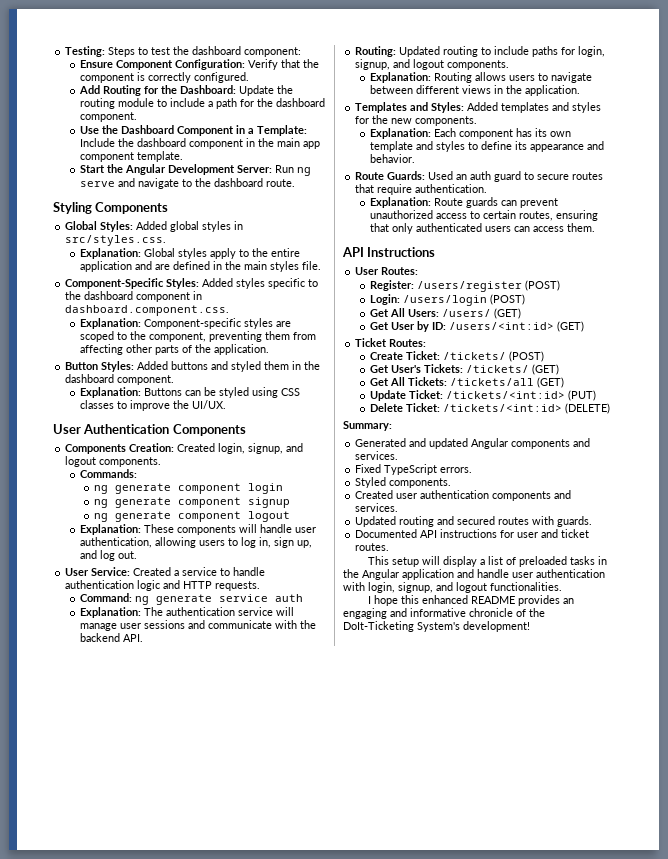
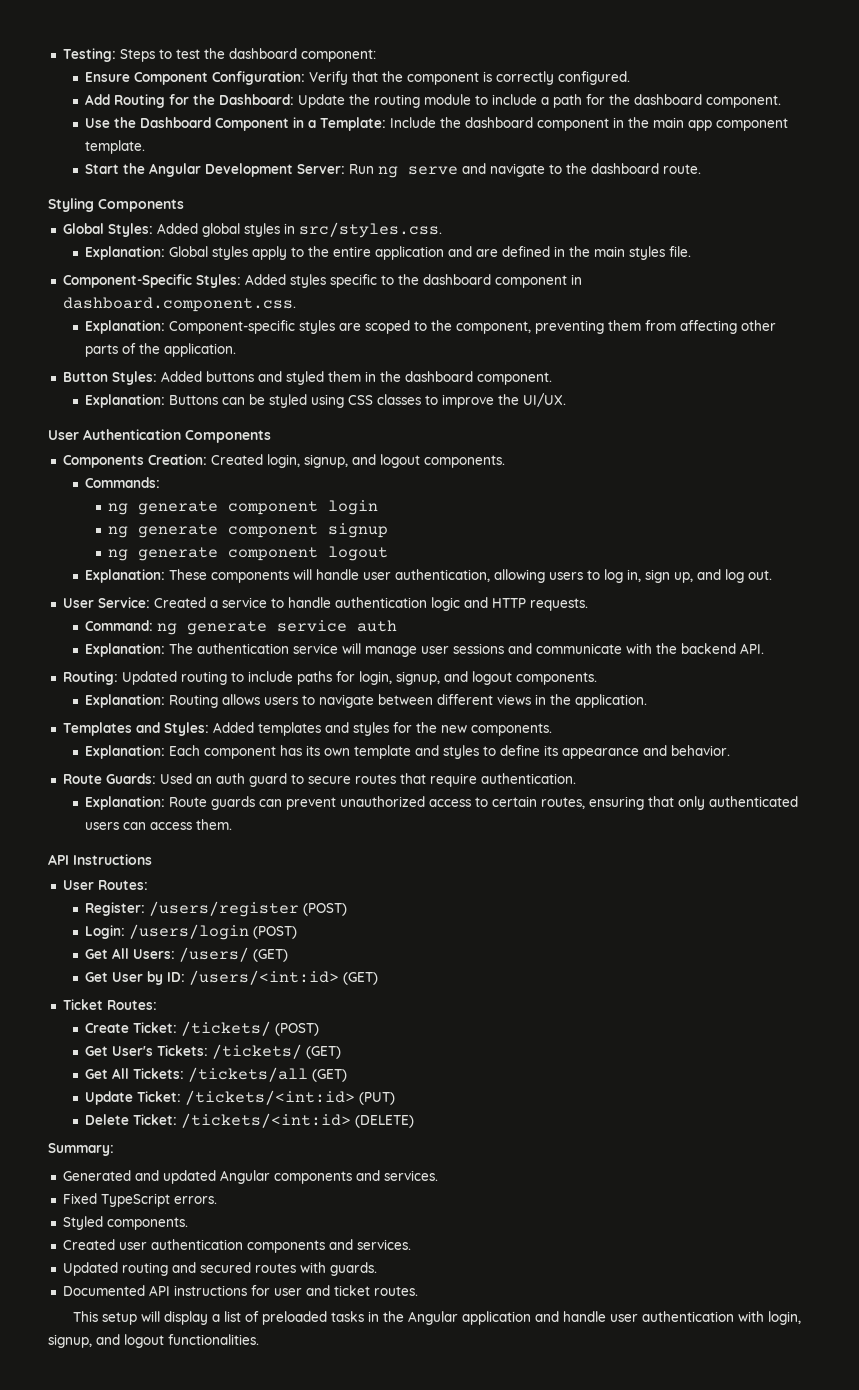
[368,595,575,606] [343,608,545,619] [343,621,530,632] // I hope this enhanced README provides an engaging and informative chronicle of the DoIt-Ticketing System's development! -> (259, 1339) none

